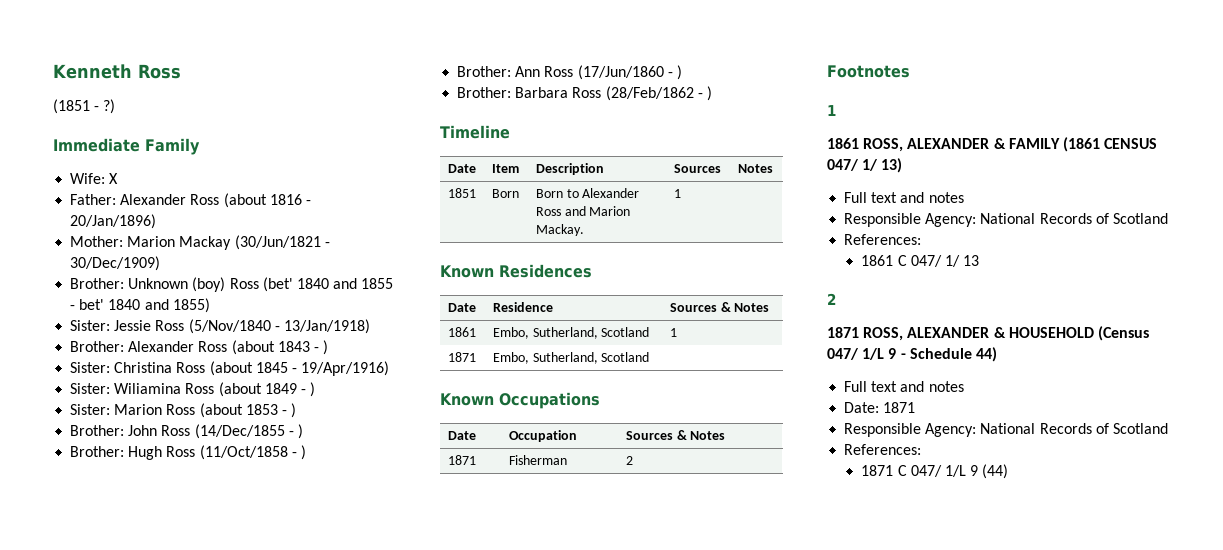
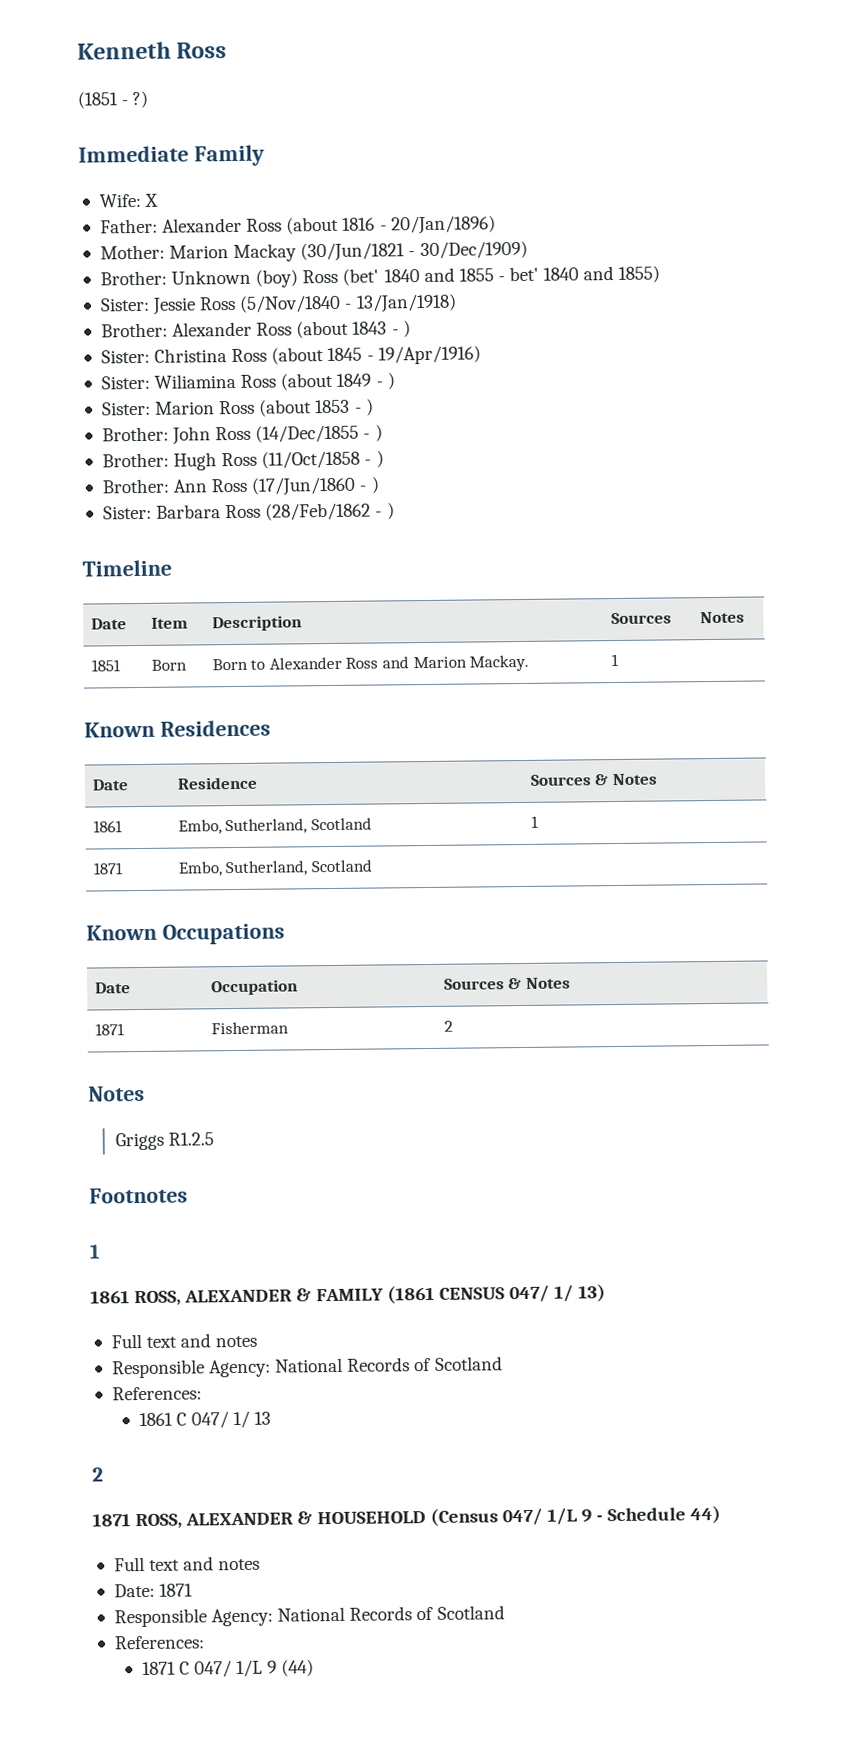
[457,87,512,98] Brother: -> [102,505,152,520] Sister:
(633, 460) none -> [88,1085,145,1102] [114,1132,215,1151] // Notes // Griggs R1.2.5

